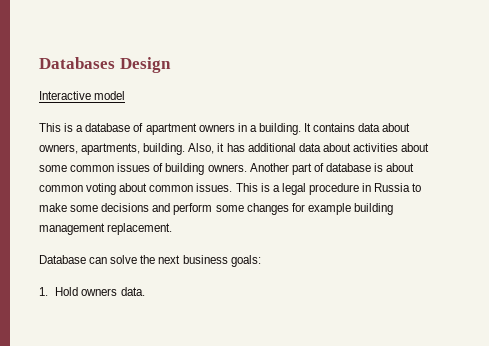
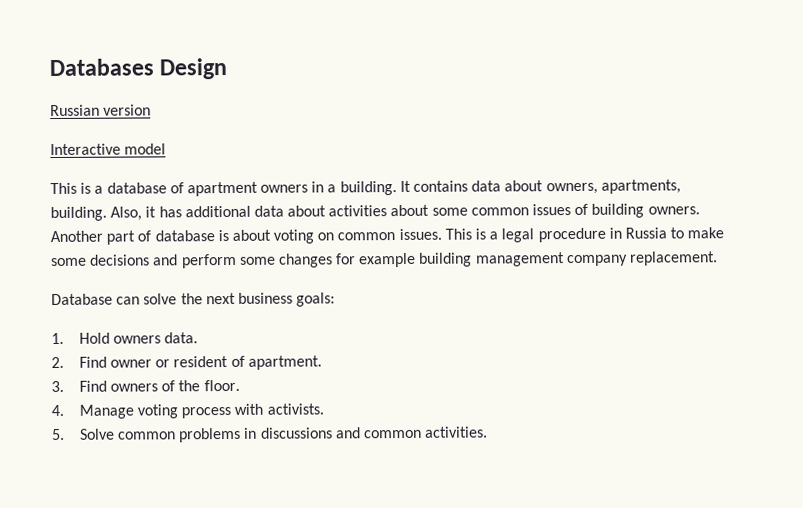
(171, 65) none -> [50,104,152,117] // Russian version
[39,183,148,195] common voting about -> [273,229,335,244] voting on
(105, 229) none -> [566,254,628,267] company
(145, 291) none -> [51,355,322,370] [51,379,240,393] [51,403,324,419] [52,426,489,443] // 2. Find owner or resident of apartment. // 3. Find owners of the floor. // 4. Manage voting process with activists. // 5. Solve common problems in discussions and common activities.

